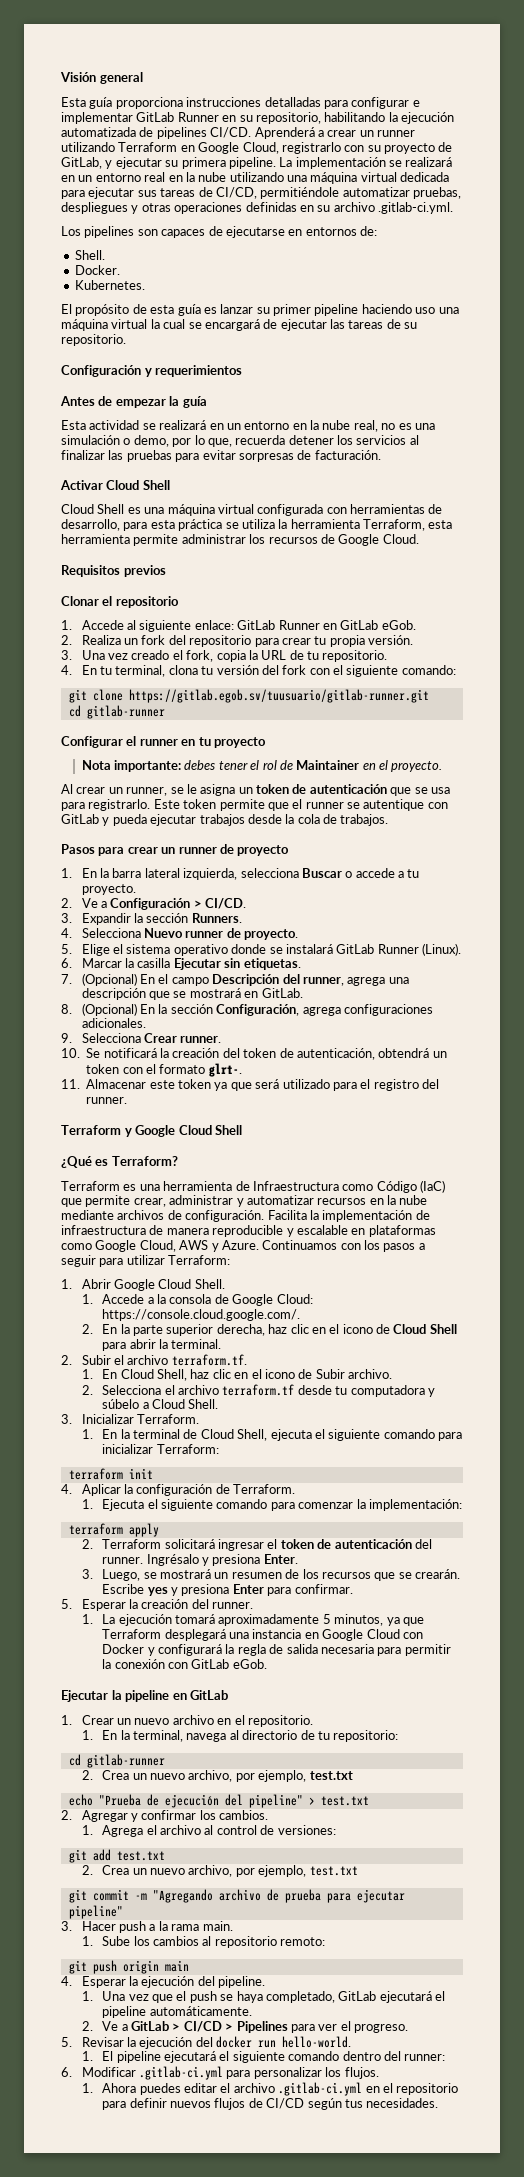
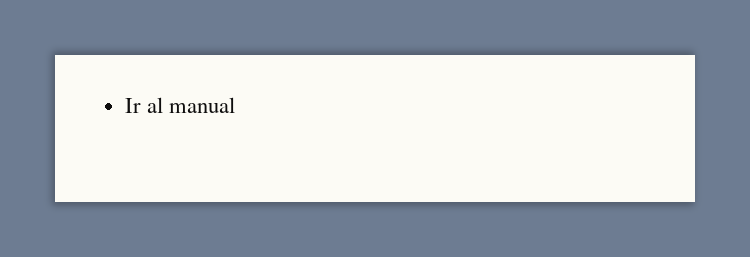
[60,72,143,84] [61,97,420,109] [61,112,454,124] [61,127,415,139] [61,142,453,154] [61,157,453,169] [61,172,450,184] [61,187,461,199] [61,202,453,214] [61,226,377,238] [74,250,105,260] [74,265,120,275] [74,280,145,290] [61,304,459,316] [61,319,418,331] [61,334,126,346] [61,365,243,377] [60,396,207,408] [61,420,435,432] [61,435,419,447] [61,450,381,462] [60,480,170,490] [61,504,443,516] [61,519,453,531] [61,534,419,546] [61,565,166,577] [61,596,179,608] [61,620,416,632] [61,635,414,647] [61,650,388,662] [61,665,456,677] [68,689,429,703] [68,705,165,719] [61,736,266,748] [81,760,443,772] [61,784,450,796] [61,799,448,811] [61,814,389,826] [61,844,290,856] [61,868,420,880] [81,884,136,895] [61,898,247,910] [61,913,242,925] [61,928,299,940] [61,943,462,956] [61,958,301,970] [61,973,409,986] [81,988,303,1000] [61,1003,433,1016] [81,1018,146,1028] [61,1033,222,1043] [61,1048,447,1060] [86,1063,242,1077] [61,1079,439,1091] [86,1097,128,1104] [61,1125,243,1137] [61,1156,178,1168] [61,1180,445,1193] [61,1195,428,1207] [61,1210,430,1222] [61,1225,436,1237] [61,1240,425,1252] [61,1255,231,1267] [61,1279,225,1291] [81,1294,313,1306] [102,1309,301,1321] [81,1324,457,1336] [102,1339,222,1351] [61,1354,247,1366] [81,1369,393,1381] [81,1384,435,1397] [102,1399,219,1409] [61,1414,200,1424] [81,1429,463,1441] [102,1444,219,1454] [68,1468,153,1480] [61,1484,296,1496] [81,1499,462,1511] [68,1523,159,1537] [81,1539,432,1551] [102,1554,298,1566] [81,1569,461,1581] [102,1584,353,1596] [61,1599,254,1611] [81,1614,424,1626] [102,1629,423,1641] [102,1644,451,1656] [102,1659,267,1669] [61,1690,229,1702] [61,1715,313,1727] [81,1730,399,1742] [68,1754,165,1768] [81,1770,353,1782] [68,1794,369,1808] [61,1810,269,1822] [81,1825,336,1837] [68,1849,165,1863] [81,1865,358,1877] [68,1889,405,1903] [68,1905,123,1919] [61,1921,233,1933] [81,1936,326,1948] [68,1960,189,1974] [61,1976,266,1988] [81,1991,446,2003] [102,2006,252,2018] [81,2021,409,2033] [61,2036,352,2049] [81,2051,446,2063] [61,2066,379,2080] [81,2082,459,2096] [102,2098,439,2110] Visión general // Esta guía proporciona instrucciones detalladas para configurar e implementar GitLab Runner en su repositorio, habilitando la ejecución automatizada de pipelines CI/CD. Aprenderá a crear un runner utilizando Terraform en Google Cloud, registrarlo con su proyecto de GitLab, y ejecutar su primera pipeline. La implementación se realizará en un entorno real en la nube utilizando una máquina virtual dedicada para ejecutar sus tareas de CI/CD, permitiéndole automatizar pruebas, despliegues y otras operaciones definidas en su archivo .gitlab-ci.yml. // Los pipelines son capaces de ejecutarse en entornos de: // Shell. // Docker. // Kubernetes. // El propósito de esta guía es lanzar su primer pipeline haciendo uso una máquina virtual la cual se encargará de ejecutar las tareas de su repositorio. // Configuración y requerimientos // Antes de empezar la guía // Esta actividad se realizará en un entorno en la nube real, no es una simulación o demo, por lo que, recuerda detener los servicios al finalizar las pruebas para evitar sorpresas de facturación. // Activar Cloud Shell // Cloud Shell es una máquina virtual configurada con herramientas de desarrollo, para esta práctica se utiliza la herramienta Terraform, esta herramienta permite administrar los recursos de Google Cloud. // Requisitos previos // Clonar el repositorio // 1. Accede al siguiente enlace: GitLab Runner en GitLab eGob. // 2. Realiza un fork del repositorio para crear tu propia versión. // 3. Una vez creado el fork, copia la URL de tu repositorio. // 4. En tu terminal, clona tu versión del fork con el siguiente comando: // git clone https://gitlab.egob.sv/tuusuario/gitlab-runner.git // cd gitlab-runner // Configurar el runner en tu proyecto // Nota importante: debes tener el rol de Maintainer en el proyecto. // Al crear un runner, se le asigna un token de autenticación que se usa para registrarlo. Este token permite que el runner se autentique con GitLab y pueda ejecutar trabajos desde la cola de trabajos. // Pasos para crear un runner de proyecto // 1. En la barra lateral izquierda, selecciona Buscar o accede a tu proyecto. // 2. Ve a Configuración > CI/CD. // 3. Expandir la sección Runners. // 4. Selecciona Nuevo runner de proyecto. // 5. Elige el sistema operativo donde se instalará GitLab Runner (Linux). // 6. Marcar la casilla Ejecutar sin etiquetas. // 7. (Opcional) En el campo Descripción del runner, agrega una descripción que se mostrará en GitLab. // 8. (Opcional) En la sección Configuración, agrega configuraciones adicionales. // 9. Selecciona Crear runner. // 10. Se notificará la creación del token de autenticación, obtendrá un token con el formato glrt-. // 11. Almacenar este token ya que será utilizado para el registro del runner. // Terraform y Google Cloud Shell // ¿Qué es Terraform? // Terraform es una herramienta de Infraestructura como Código (IaC) que permite crear, administrar y automatizar recursos en la nube mediante archivos de configuración. Facilita la implementación de infraestructura de manera reproducible y escalable en plataformas como Google Cloud, AWS y Azure. Continuamos con los pasos a seguir para utilizar Terraform: // 1. Abrir Google Cloud Shell. // 1. Accede a la consola de Google Cloud: https://console.cloud.google.com/. // 2. En la parte superior derecha, haz clic en el icono de Cloud Shell para abrir la terminal. // 2. Subir el archivo terraform.tf. // 1. En Cloud Shell, haz clic en el icono de Subir archivo. // 2. Selecciona el archivo terraform.tf desde tu computadora y súbelo a Cloud Shell. // 3. Inicializar Terraform. // 1. En la terminal de Cloud Shell, ejecuta el siguiente comando para inicializar Terraform: // terraform init // 4. Aplicar la configuración de Terraform. // 1. Ejecuta el siguiente comando para comenzar la implementación: // terraform apply // 2. Terraform solicitará ingresar el token de autenticación del runner. Ingrésalo y presiona Enter. // 3. Luego, se mostrará un resumen de los recursos que se crearán. Escribe yes y presiona Enter para confirmar. // 5. Esperar la creación del runner. // 1. La ejecución tomará aproximadamente 5 minutos, ya que Terraform desplegará una instancia en Google Cloud con Docker y configurará la regla de salida necesaria para permitir la conexión con GitLab eGob. // Ejecutar la pipeline en GitLab // 1. Crear un nuevo archivo en el repositorio. // 1. En la terminal, navega al directorio de tu repositorio: // cd gitlab-runner // 2. Crea un nuevo archivo, por ejemplo, test.txt // echo "Prueba de ejecución del pipeline" > test.txt // 2. Agregar y confirmar los cambios. // 1. Agrega el archivo al control de versiones: // git add test.txt // 2. Crea un nuevo archivo, por ejemplo, test.txt // git commit -m "Agregando archivo de prueba para ejecutar pipeline" // 3. Hacer push a la rama main. // 1. Sube los cambios al repositorio remoto: // git push origin main // 4. Esperar la ejecución del pipeline. // 1. Una vez que el push se haya completado, GitLab ejecutará el pipeline automáticamente. // 2. Ve a GitLab > CI/CD > Pipelines para ver el progreso. // 5. Revisar la ejecución del docker run hello-world. // 1. El pipeline ejecutará el siguiente comando dentro del runner: // 6. Modificar .gitlab-ci.yml para personalizar los flujos. // 1. Ahora puedes editar el archivo .gitlab-ci.yml en el repositorio para definir nuevos flujos de CI/CD según tus necesidades. -> [124,97,235,113] Ir al manual

